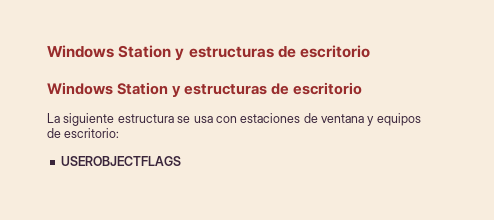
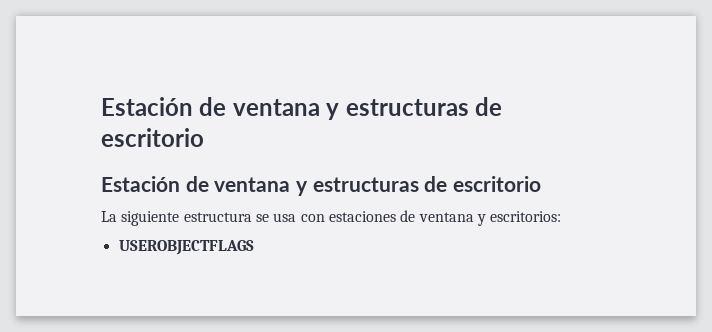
[47,45,370,61] [47,82,169,95] Windows Station y estructuras de escritorio // Windows Station -> [101,97,503,120] [101,128,204,147] [101,176,291,192] Estación de ventana y estructuras de escritorio // Estación de ventana
[376,113,421,126] [47,128,120,138] equipos de escritorio: -> [490,211,562,222] escritorios:

